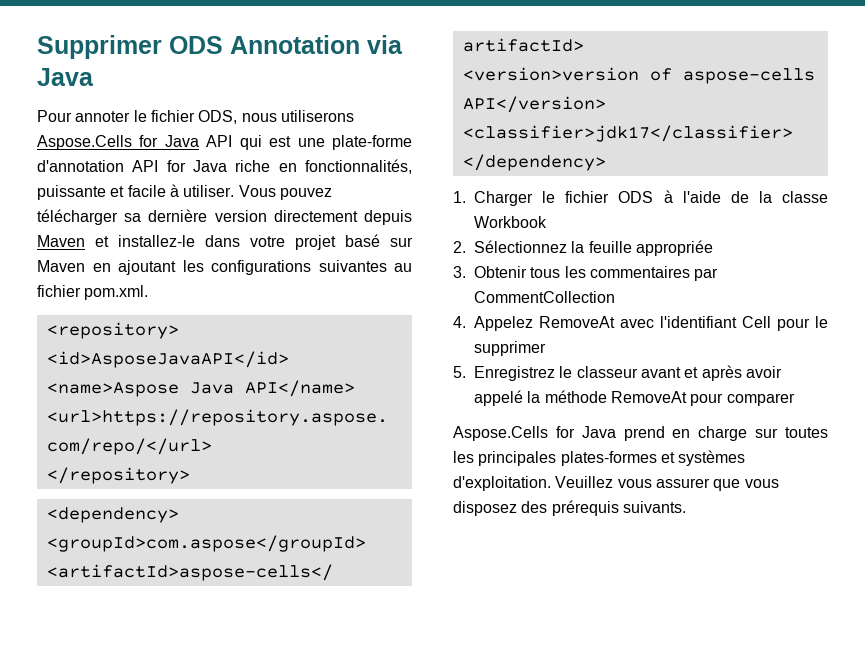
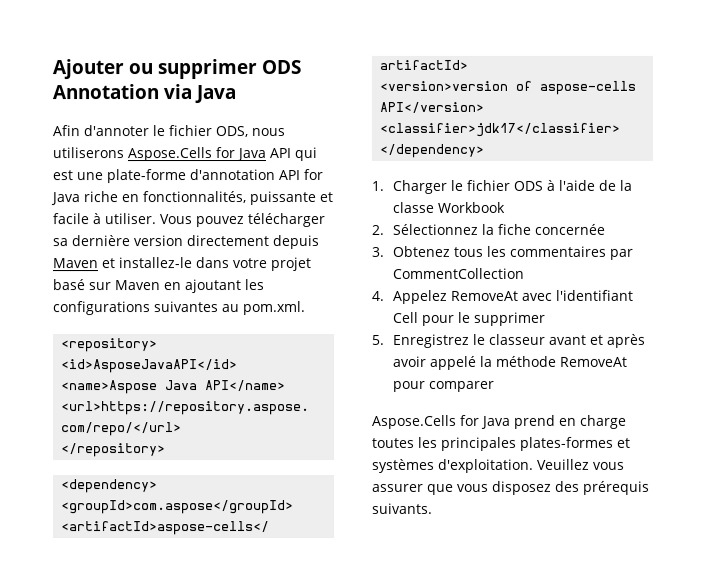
[37,35,162,59] Supprimer -> [52,59,258,80] Ajouter ou supprimer
[37,110,131,122] Pour annoter -> [52,125,149,137] Afin d'annoter
[37,285,81,297] fichier -> (240, 308) none
[588,240,713,256] feuille appropriée -> [497,223,606,235] fiche concernée
[474,266,527,278] Obtenir -> [392,245,451,257] Obtenez
[755,428,779,438] sur -> (627, 421) none

